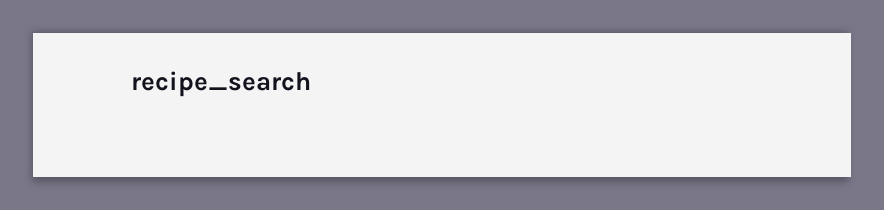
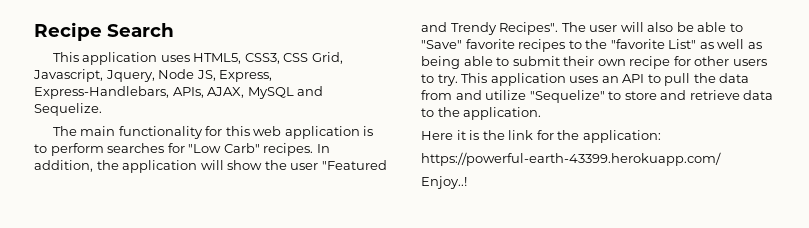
[131,71,311,97] recipe_search -> [34,22,174,41] [52,52,343,65] [33,69,273,82] [34,86,324,99] [34,103,102,116] [52,126,374,139] [34,143,330,156] [34,160,387,173] [421,22,743,35] [421,39,762,52] [421,56,767,69] [421,73,750,86] [421,90,774,103] [421,107,542,120] [421,130,661,143] [421,152,721,166] [421,176,467,189] Recipe Search // This application uses HTML5, CSS3, CSS Grid, Javascript, Jquery, Node JS, Express, Express-Handlebars, APIs, AJAX, MySQL and Sequelize. // The main functionality for this web application is to perform searches for "Low Carb" recipes. In addition, the application will show the user "Featured and Trendy Recipes". The user will also be able to "Save" favorite recipes to the "favorite List" as well as being able to submit their own recipe for other users to try. This application uses an API to pull the data from and utilize "Sequelize" to store and retrieve data to the application. // Here it is the link for the application: // https://powerful-earth-43399.herokuapp.com/ // Enjoy..!

